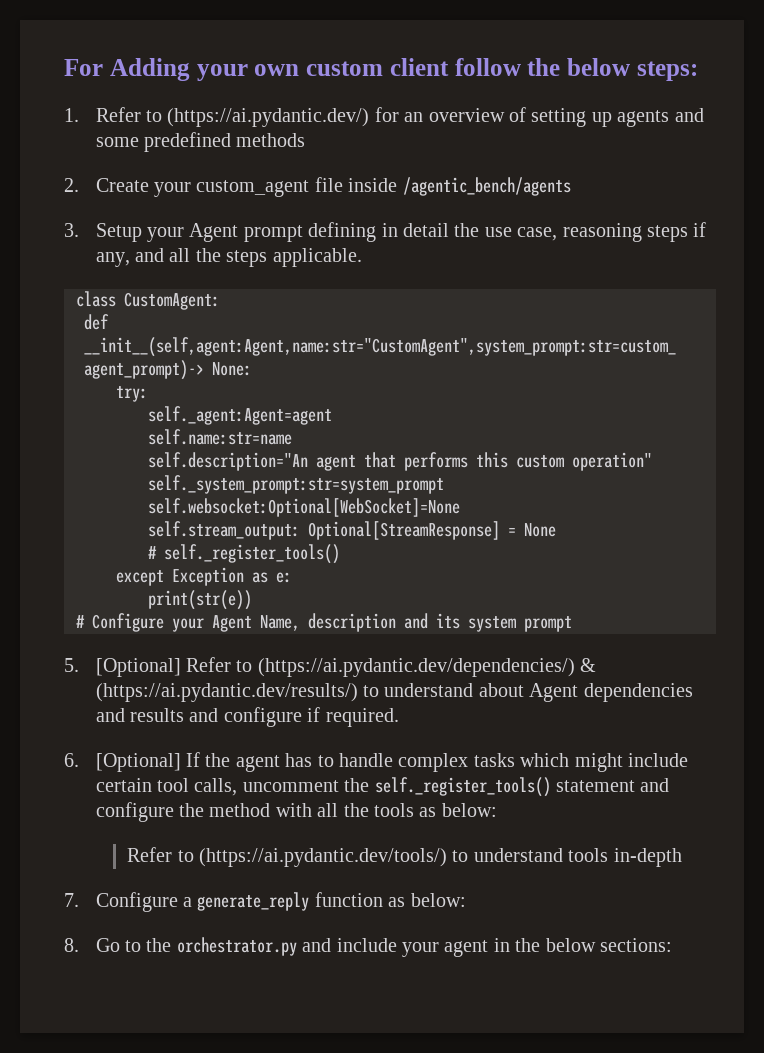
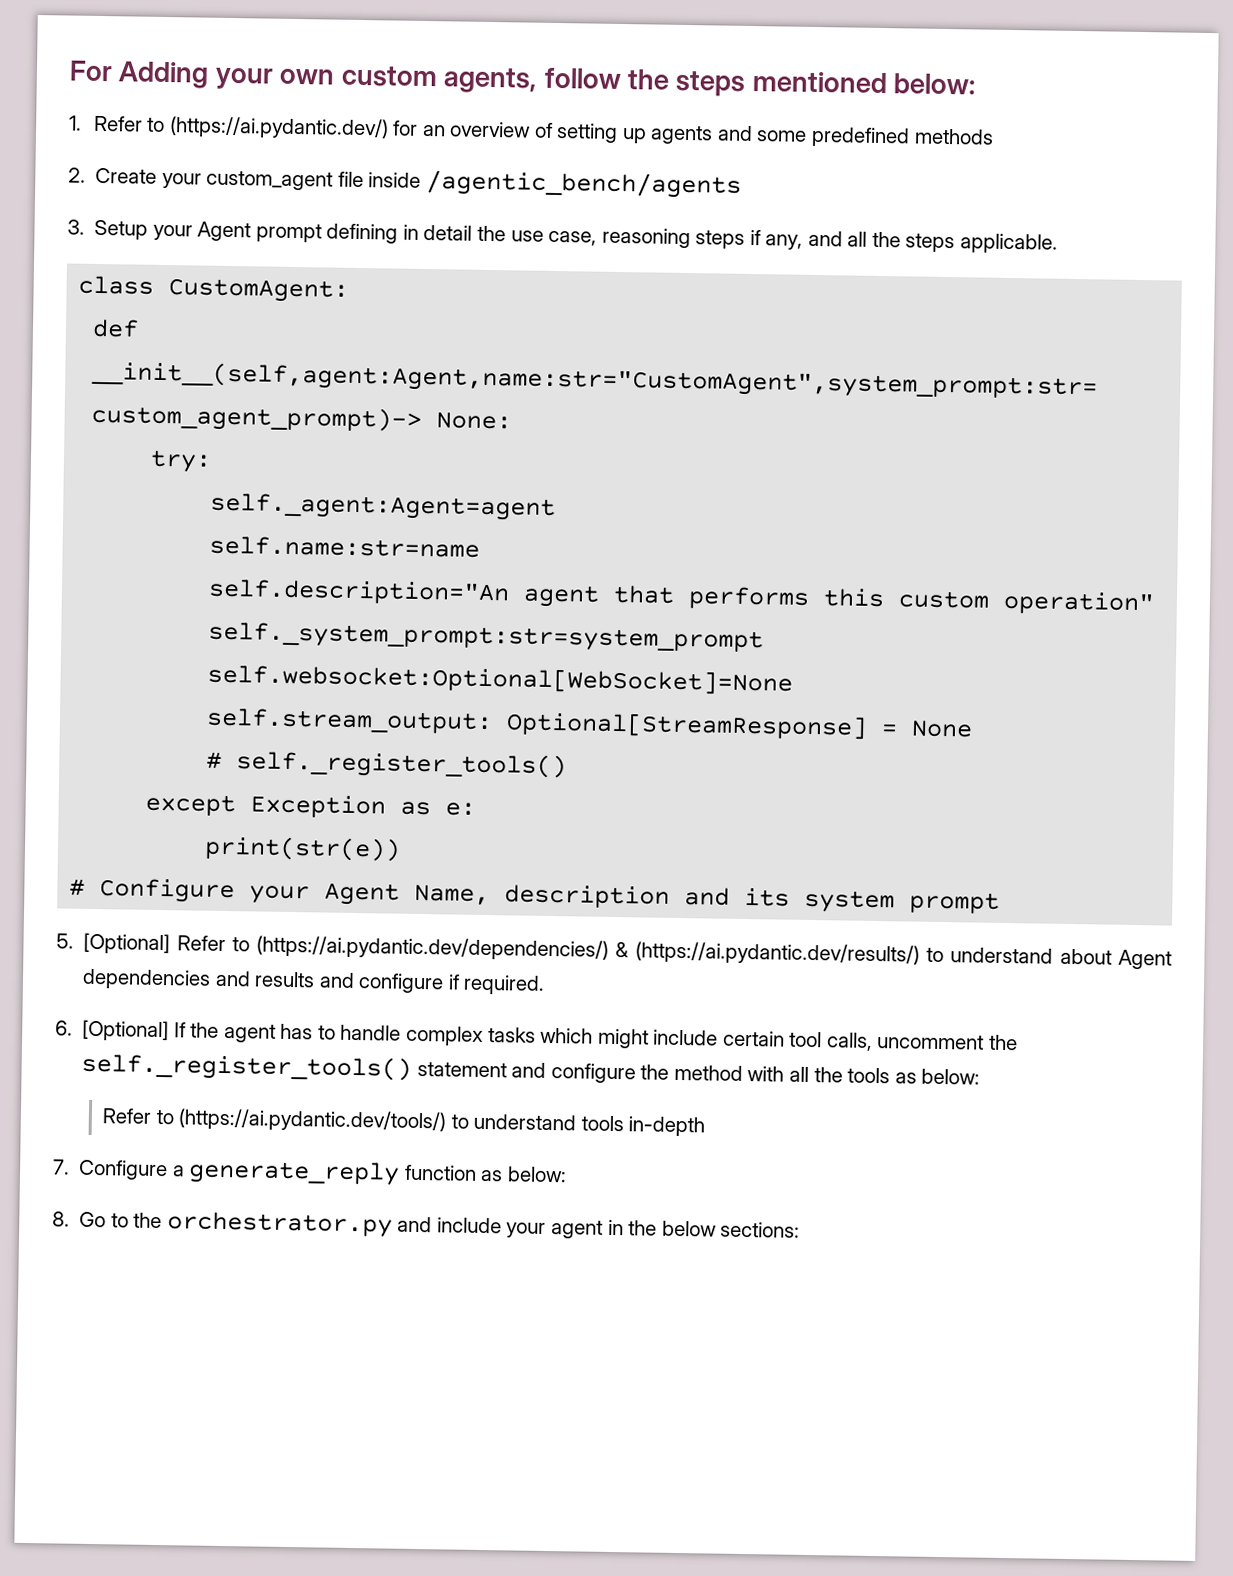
[389,58,449,76] client -> [443,67,539,94] agents,
[567,58,698,81] below steps: -> [675,70,978,97] steps mentioned below:

